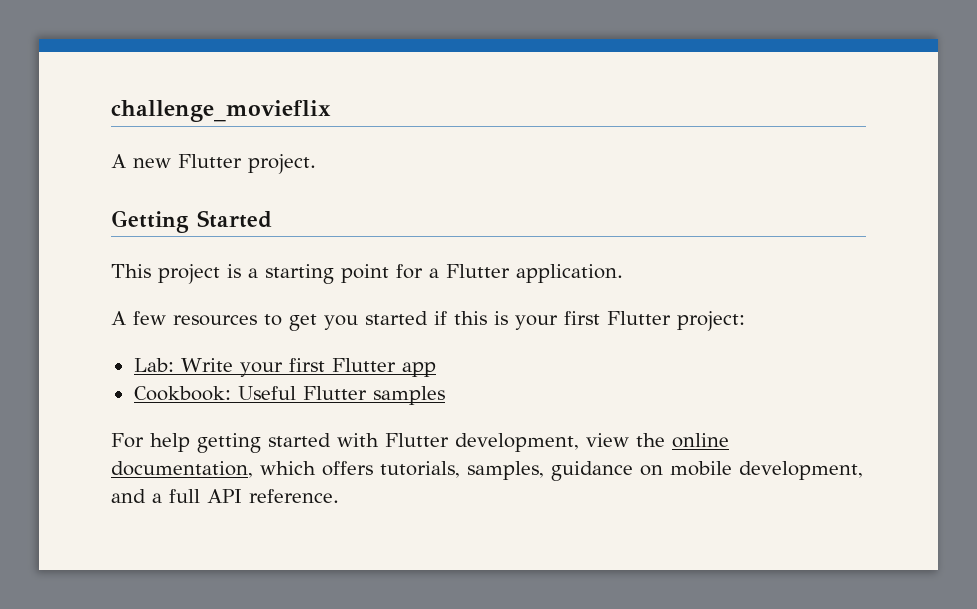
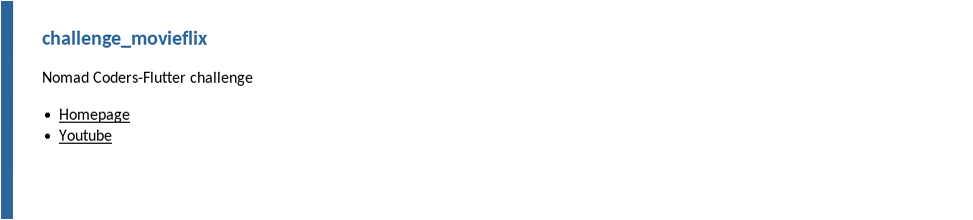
[111,154,316,174] [111,210,272,233] [111,264,623,284] [111,311,745,331] [133,358,436,377] [133,386,445,405] [111,433,729,453] [111,461,863,481] [111,489,339,503] A new Flutter project. // Getting Started // This project is a starting point for a Flutter application. // A few resources to get you started if this is your first Flutter project: // Lab: Write your first Flutter app // Cookbook: Useful Flutter samples // For help getting started with Flutter development, view the online documentation, which offers tutorials, samples, guidance on mobile development, and a full API reference. -> [42,71,255,86] [58,108,132,123] [58,129,113,141] Nomad Coders-Flutter challenge // Homepage // Youtube

